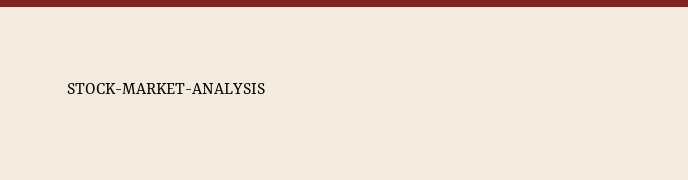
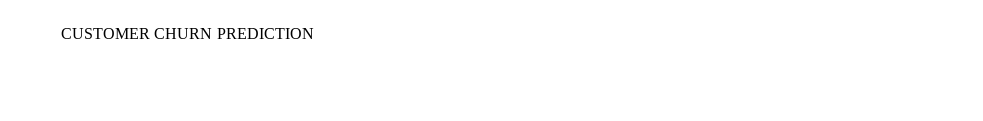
[67,83,265,94] STOCK-MARKET-ANALYSIS -> [61,28,314,39] CUSTOMER CHURN PREDICTION

